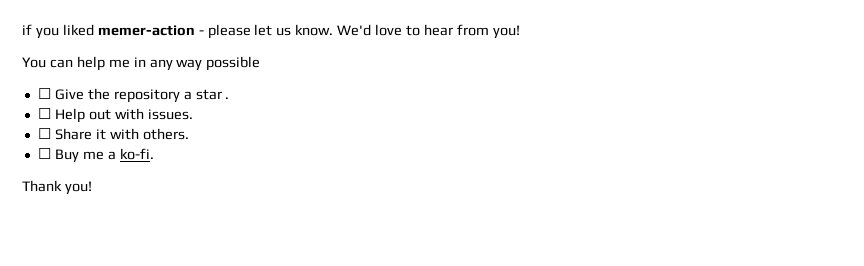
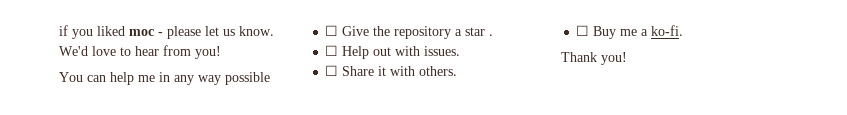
[97,25,195,36] memer-action -> [129,29,154,36] moc

